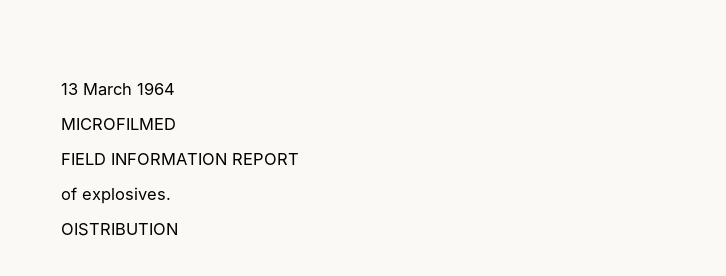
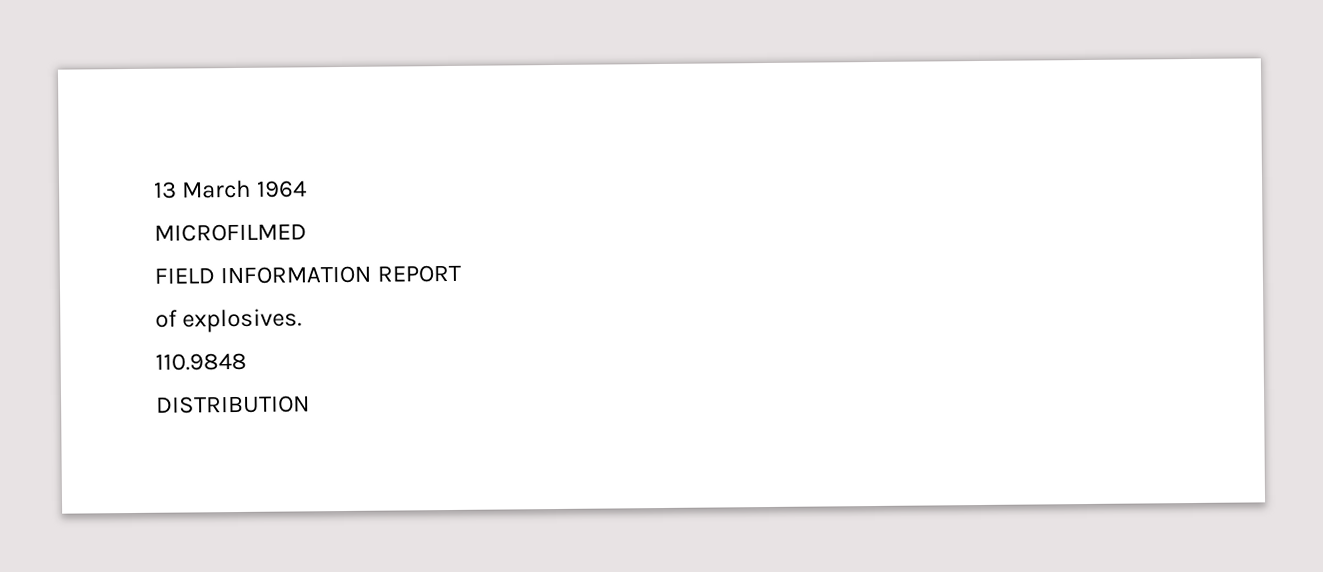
[61,223,178,236] OISTRIBUTION -> [155,352,247,371] [156,395,310,414] 110.9848 // DISTRIBUTION

